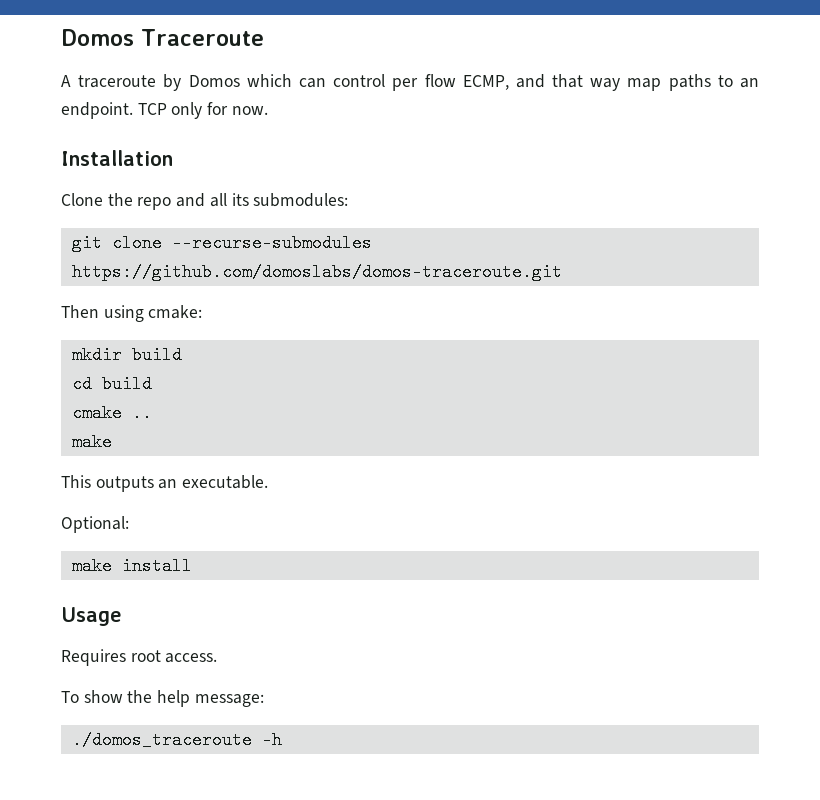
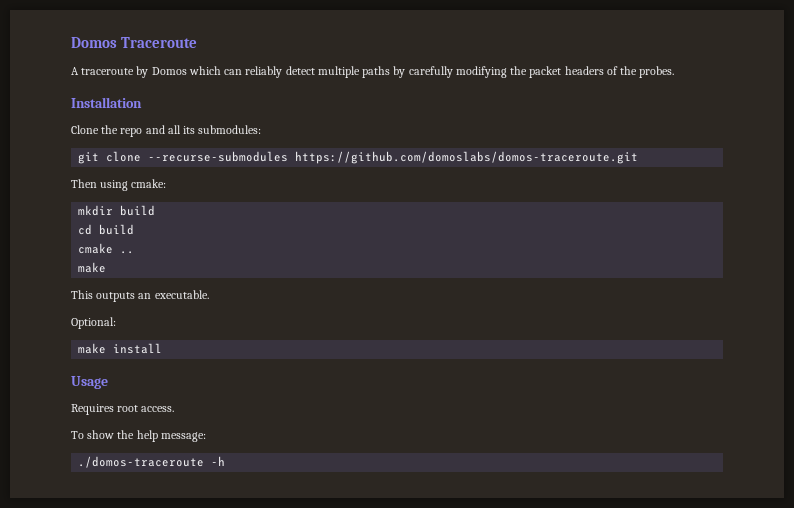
[333,74,759,91] [61,102,268,119] control per flow ECMP, and that way map paths to an endpoint. TCP only for now. -> [245,66,675,78] reliably detect multiple paths by carefully modifying the packet headers of the probes.
[71,731,252,749] ./domos_traceroute -> [78,456,205,468] ./domos-traceroute

